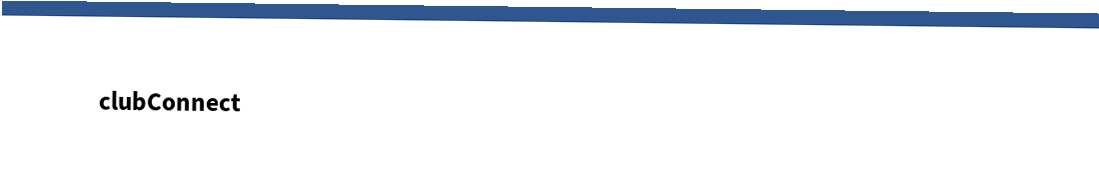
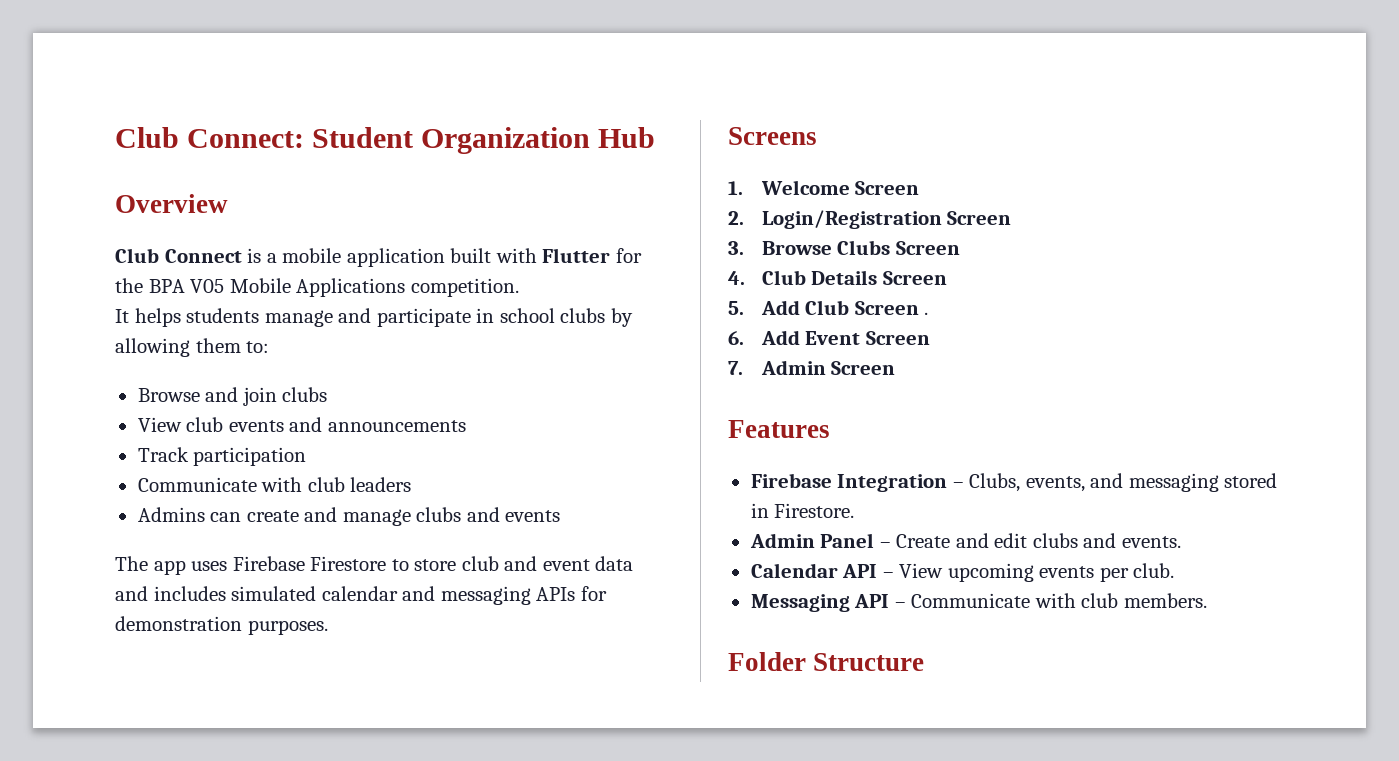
[98,90,241,113] clubConnect -> [115,127,656,154] [115,194,228,213] [115,248,642,267] [115,278,519,297] [115,308,633,327] [115,338,270,357] [137,387,328,406] [137,417,466,432] [137,447,307,466] [137,477,412,492] [137,507,561,526] [115,556,634,575] [115,586,607,605] [115,616,328,635] [728,127,817,145] [728,180,920,195] [728,210,1012,229] [728,240,960,255] [728,270,947,285] [728,300,929,315] [728,330,930,345] [728,360,896,375] [728,420,830,438] [750,473,1278,492] [750,503,855,518] [749,533,1181,548] [750,563,1175,582] [750,593,1207,612] [728,652,925,671] Club Connect: Student Organization Hub // Overview // Club Connect is a mobile application built with Flutter for the BPA V05 Mobile Applications competition. // It helps students manage and participate in school clubs by allowing them to: // Browse and join clubs // View club events and announcements // Track participation // Communicate with club leaders // Admins can create and manage clubs and events // The app uses Firebase Firestore to store club and event data and includes simulated calendar and messaging APIs for demonstration purposes. // Screens // 1. Welcome Screen // 2. Login/Registration Screen // 3. Browse Clubs Screen // 4. Club Details Screen // 5. Add Club Screen . // 6. Add Event Screen // 7. Admin Screen // Features // Firebase Integration – Clubs, events, and messaging stored in Firestore. // Admin Panel – Create and edit clubs and events. // Calendar API – View upcoming events per club. // Messaging API – Communicate with club members. // Folder Structure

